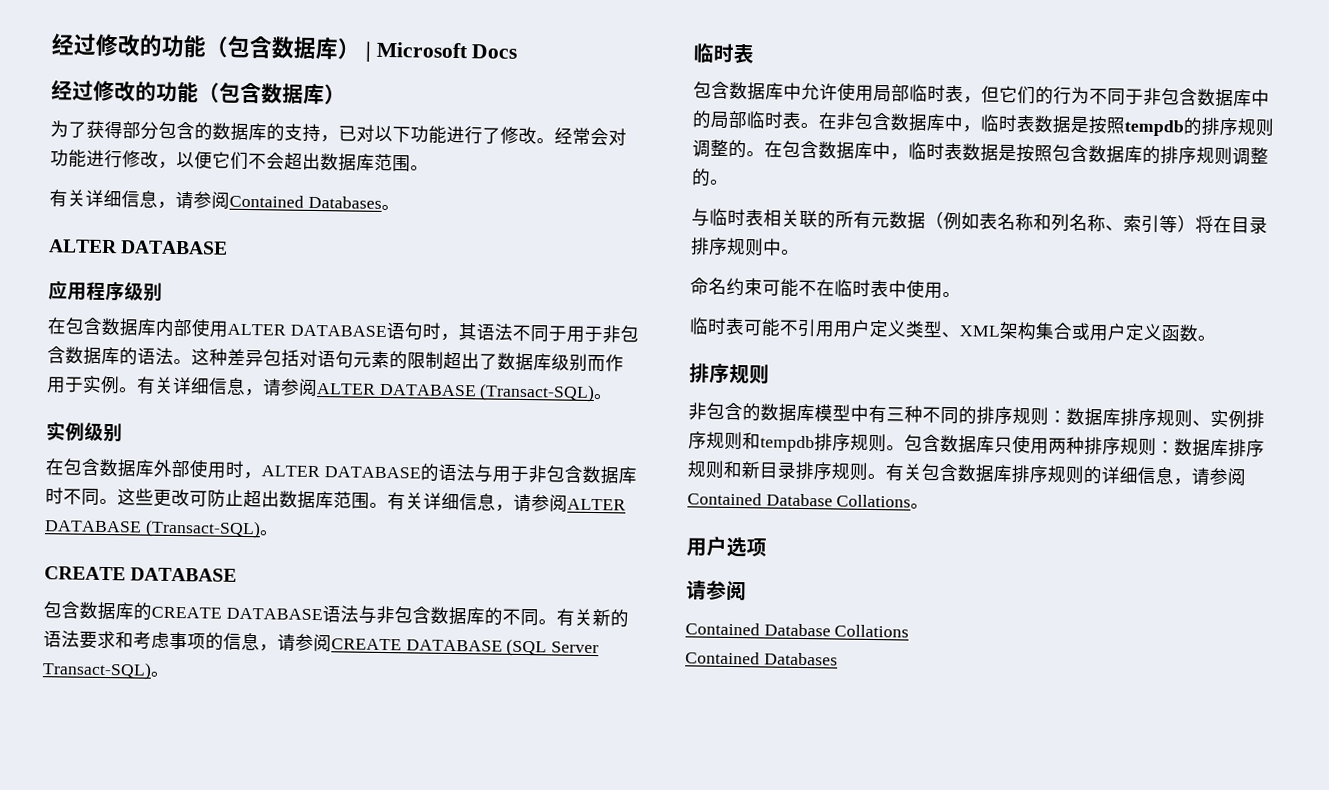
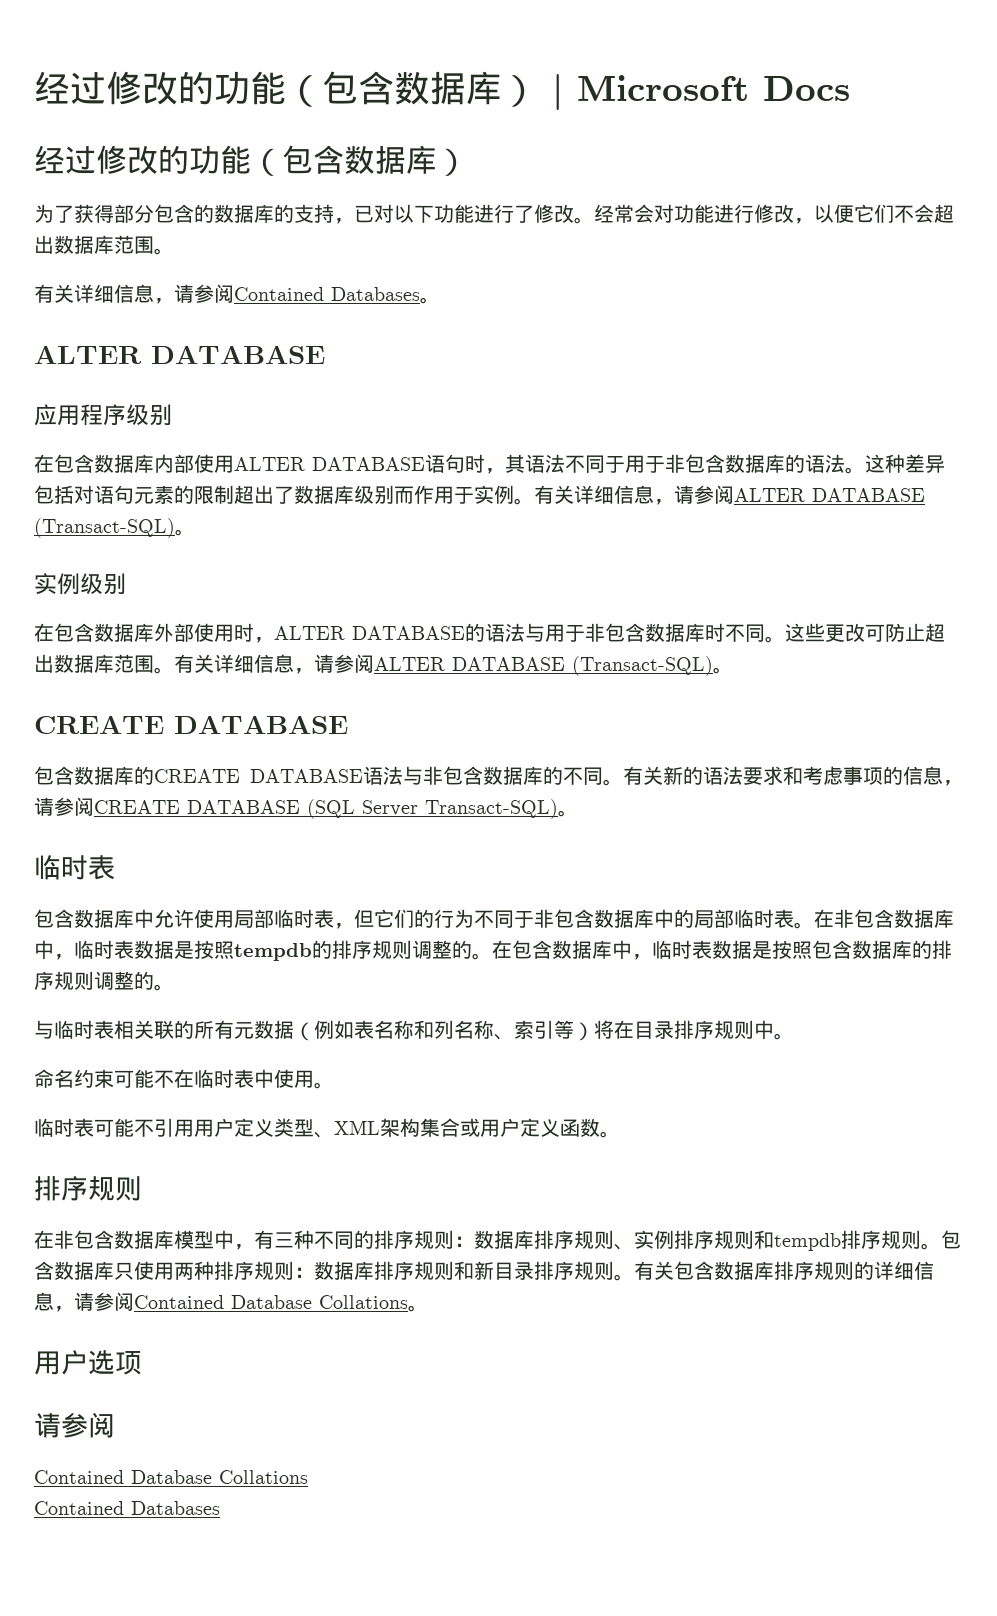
[688,402,761,422] 非包含的 -> [34,1230,114,1249] 在非包含
(869, 413) none -> [234,1244,254,1250] ，

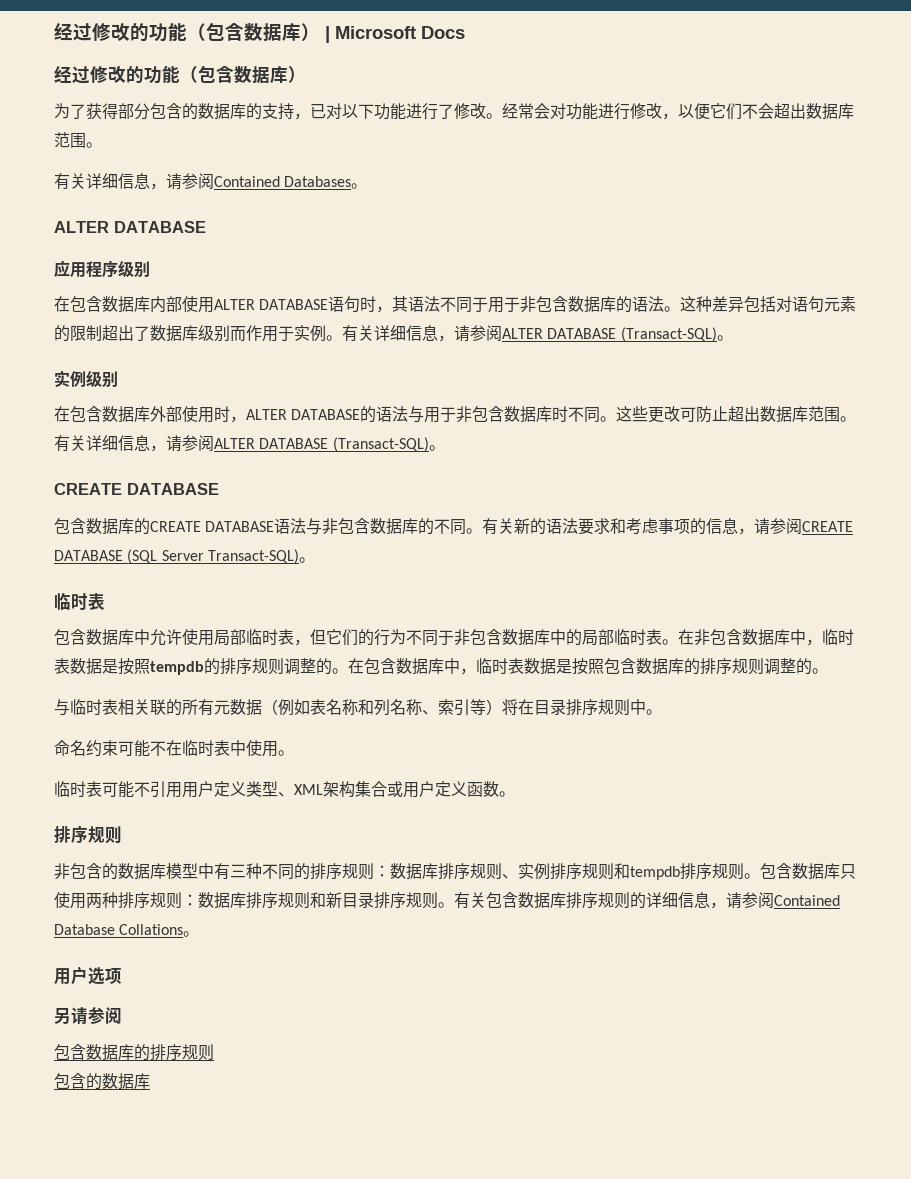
[34,1230,114,1249] 在非包含 -> [54,863,118,880] 非包含的
[234,1244,254,1250] ， -> (214, 871) none
(142, 1363) none -> [54,1008,71,1024] 另
[34,1470,308,1484] [34,1501,220,1515] Contained Database Collations // Contained Databases -> [54,1044,214,1061] [54,1073,150,1090] 包含数据库的排序规则 // 包含的数据库

